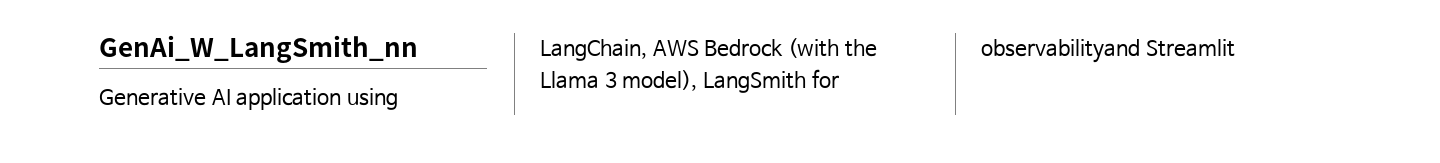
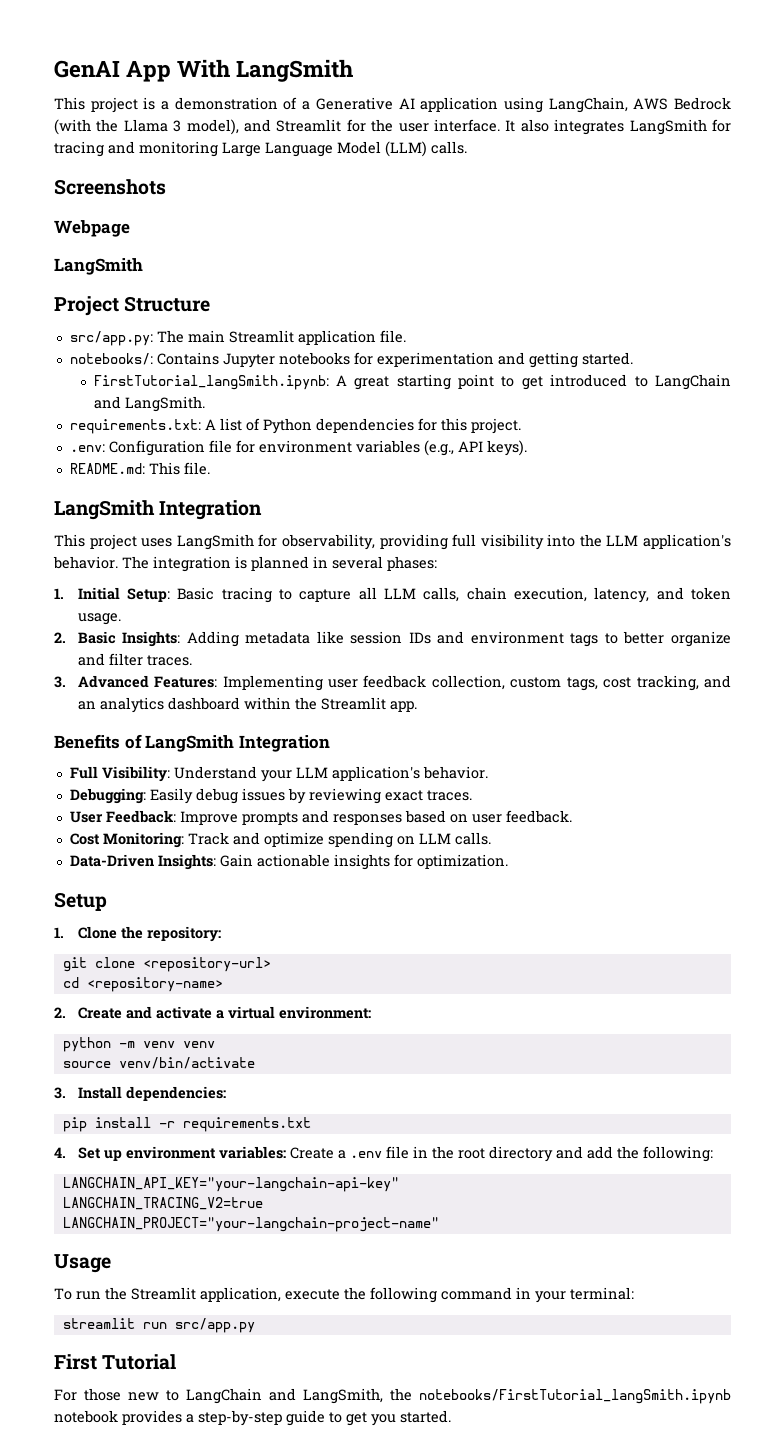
[99,35,418,63] GenAi_W_LangSmith_nn // -> [54,59,354,82] [54,97,311,113] GenAI App With LangSmith // This project is a demonstration of a
[702,69,839,93] [981,39,1235,63] LangSmith for observabilityand Streamlit -> [244,119,731,135] [54,141,467,157] [54,179,166,195] [54,220,130,237] [54,258,143,275] [54,296,211,316] [69,330,406,346] [69,352,633,368] [93,374,731,390] [93,396,205,412] [69,418,521,434] [69,440,527,456] [69,462,210,475] [54,500,263,520] [54,534,732,550] [53,556,437,572] [54,587,732,603] [77,613,121,625] [54,631,731,647] [77,653,192,666] [54,675,732,691] [77,697,417,713] [54,734,330,752] [69,766,488,782] [69,788,472,804] [69,810,572,825] [69,832,491,848] [69,854,508,870] [54,892,107,911] [54,926,221,942] [62,957,271,972] [62,977,223,992] [54,1006,371,1019] [62,1037,215,1052] [62,1057,255,1069] [54,1086,226,1101] [62,1117,311,1132] [54,1146,713,1162] [62,1177,399,1192] [62,1197,263,1210] [62,1217,439,1232] [54,1254,111,1273] [54,1287,634,1303] [62,1318,255,1333] [54,1354,177,1370] [54,1388,731,1404] [54,1410,451,1426] and Streamlit for the user interface. It also integrates LangSmith for tracing and monitoring Large Language Model (LLM) calls. // Screenshots // Webpage // LangSmith // Project Structure // src/app.py: The main Streamlit application file. // notebooks/: Contains Jupyter notebooks for experimentation and getting started. // FirstTutorial_langSmith.ipynb: A great starting point to get introduced to LangChain and LangSmith. // requirements.txt: A list of Python dependencies for this project. // .env: Configuration file for environment variables (e.g., API keys). // README.md: This file. // LangSmith Integration // This project uses LangSmith for observability, providing full visibility into the LLM application's behavior. The integration is planned in several phases: // 1. Initial Setup: Basic tracing to capture all LLM calls, chain execution, latency, and token usage. // 2. Basic Insights: Adding metadata like session IDs and environment tags to better organize and filter traces. // 3. Advanced Features: Implementing user feedback collection, custom tags, cost tracking, and an analytics dashboard within the Streamlit app. // Benefits of LangSmith Integration // Full Visibility: Understand your LLM application's behavior. // Debugging: Easily debug issues by reviewing exact traces. // User Feedback: Improve prompts and responses based on user feedback. // Cost Monitoring: Track and optimize spending on LLM calls. // Data-Driven Insights: Gain actionable insights for optimization. // Setup // 1. Clone the repository: // git clone <repository-url> // cd <repository-name> // 2. Create and activate a virtual environment: // python -m venv venv // source venv/bin/activate // 3. Install dependencies: // pip install -r requirements.txt // 4. Set up environment variables: Create a .env file in the root directory and add the following: // LANGCHAIN_API_KEY="your-langchain-api-key" // LANGCHAIN_TRACING_V2=true // LANGCHAIN_PROJECT="your-langchain-project-name" // Usage // To run the Streamlit application, execute the following command in your terminal: // streamlit run src/app.py // First Tutorial // For those new to LangChain and LangSmith, the notebooks/FirstTutorial_langSmith.ipynb notebook provides a step-by-step guide to get you started.

